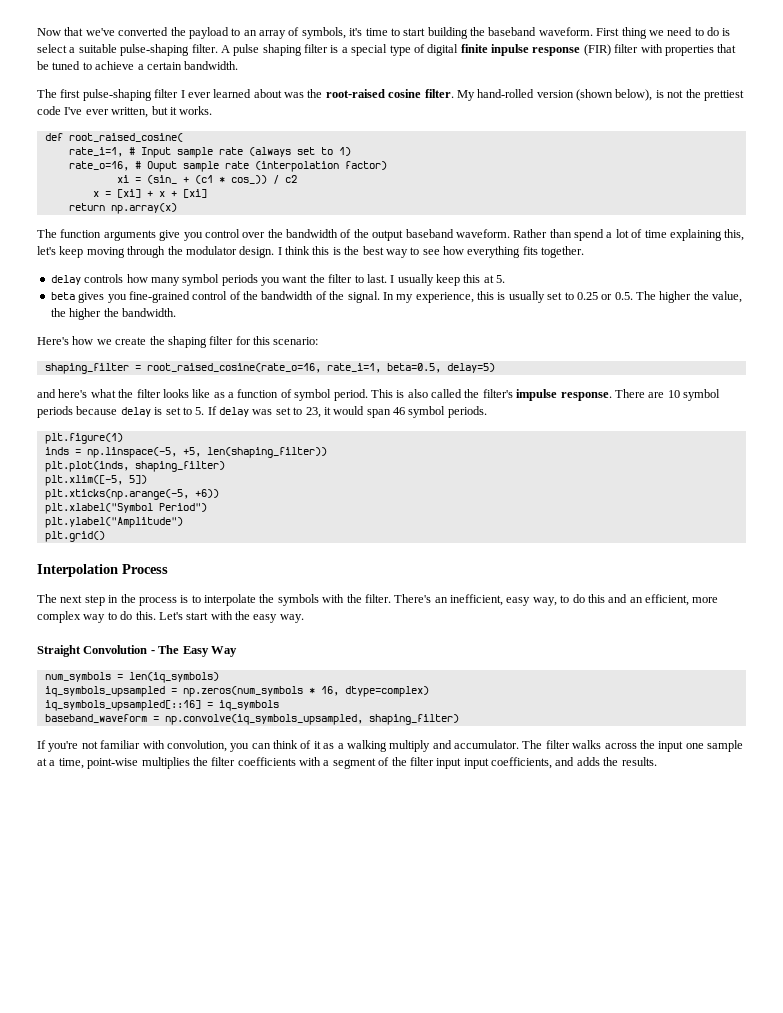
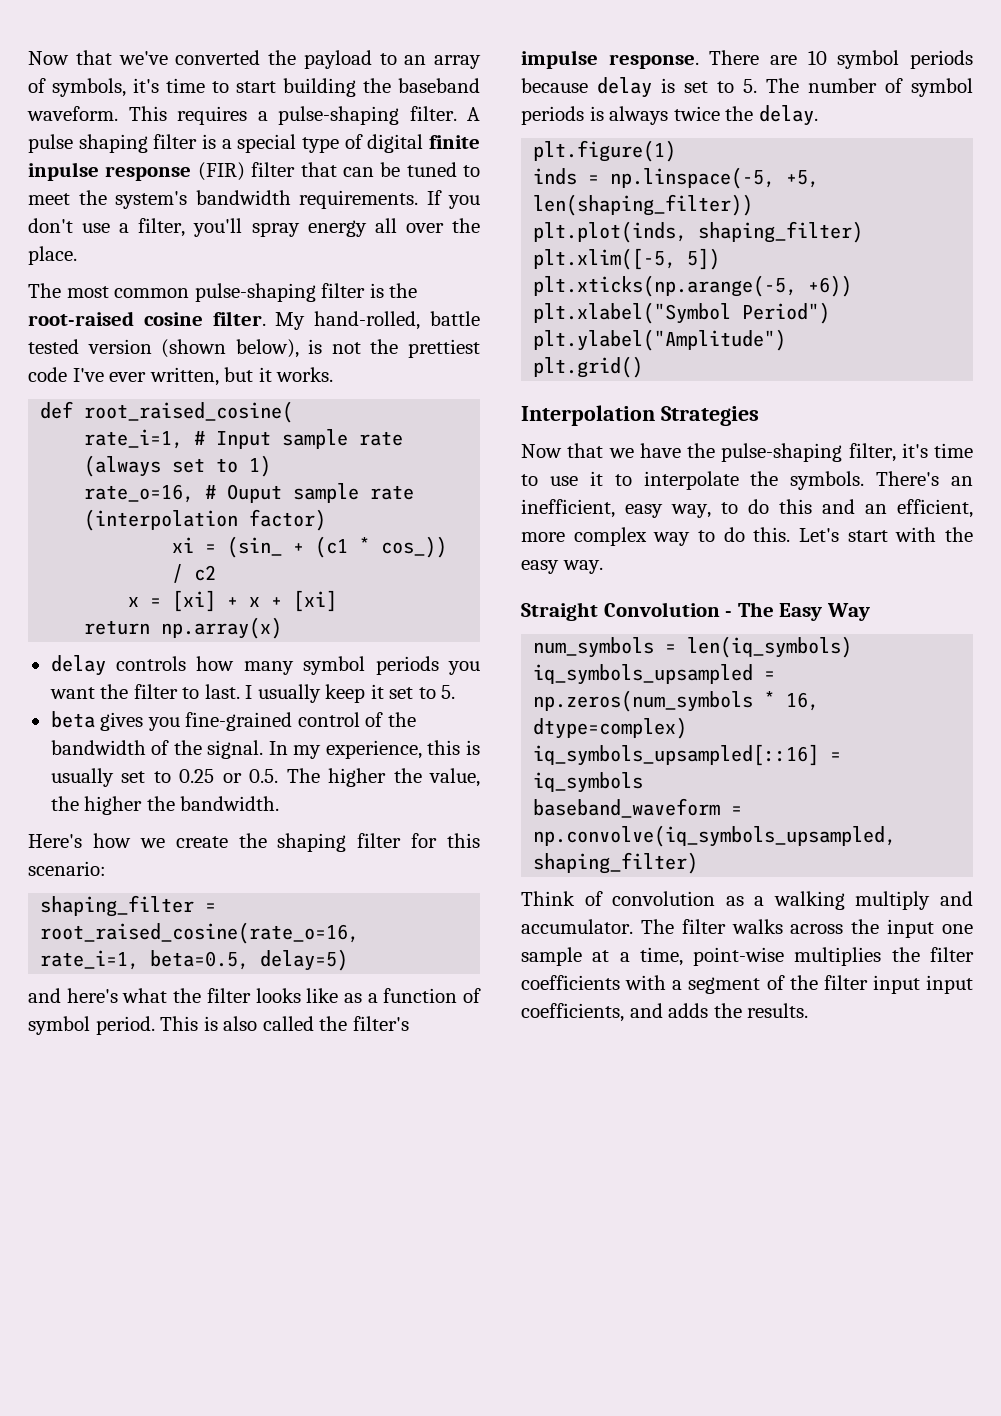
[596,27,731,39] [37,44,117,53] First thing we need to do is select a suitable -> [128,106,268,125] This requires a
[640,44,737,56] [37,61,239,70] [37,89,304,101] with properties that be tuned to achieve a certain bandwidth. // The first pulse-shaping filter I ever learned about was -> [300,162,480,177] [28,190,480,209] [28,218,480,237] [28,246,77,265] [28,283,384,302] that can be tuned to meet the system's bandwidth requirements. If you don't use a filter, you'll spray energy all over the place. // The most common pulse-shaping filter is
[477,89,535,98] hand-rolled -> [314,311,481,330] [28,339,79,354] hand-rolled, battle tested
[37,229,745,241] [37,246,585,258] // The function arguments give you control over the bandwidth of the output baseband waveform. Rather than spend a lot of time explaining this, let's keep moving through the modulator design. I think this is the best way to see how everything fits together. -> (283, 628) none
[463,274,494,283] this at -> [370,684,436,699] it set to
[207,406,487,418] If delay was set to 23, it would span 46 symbol periods. -> [766,78,973,97] [521,105,818,126] The number of symbol periods is always twice the delay.
[122,564,168,574] [37,594,391,606] Process // The next step in the process is to interpolate the symbols with the filter. -> [660,406,759,426] [521,443,973,462] [521,471,865,490] Strategies // Now that we have the pulse-shaping filter, it's time to use it to interpolate the symbols.
[37,740,321,752] If you're not familiar with convolution, you can think of it -> [521,891,716,906] Think of convolution

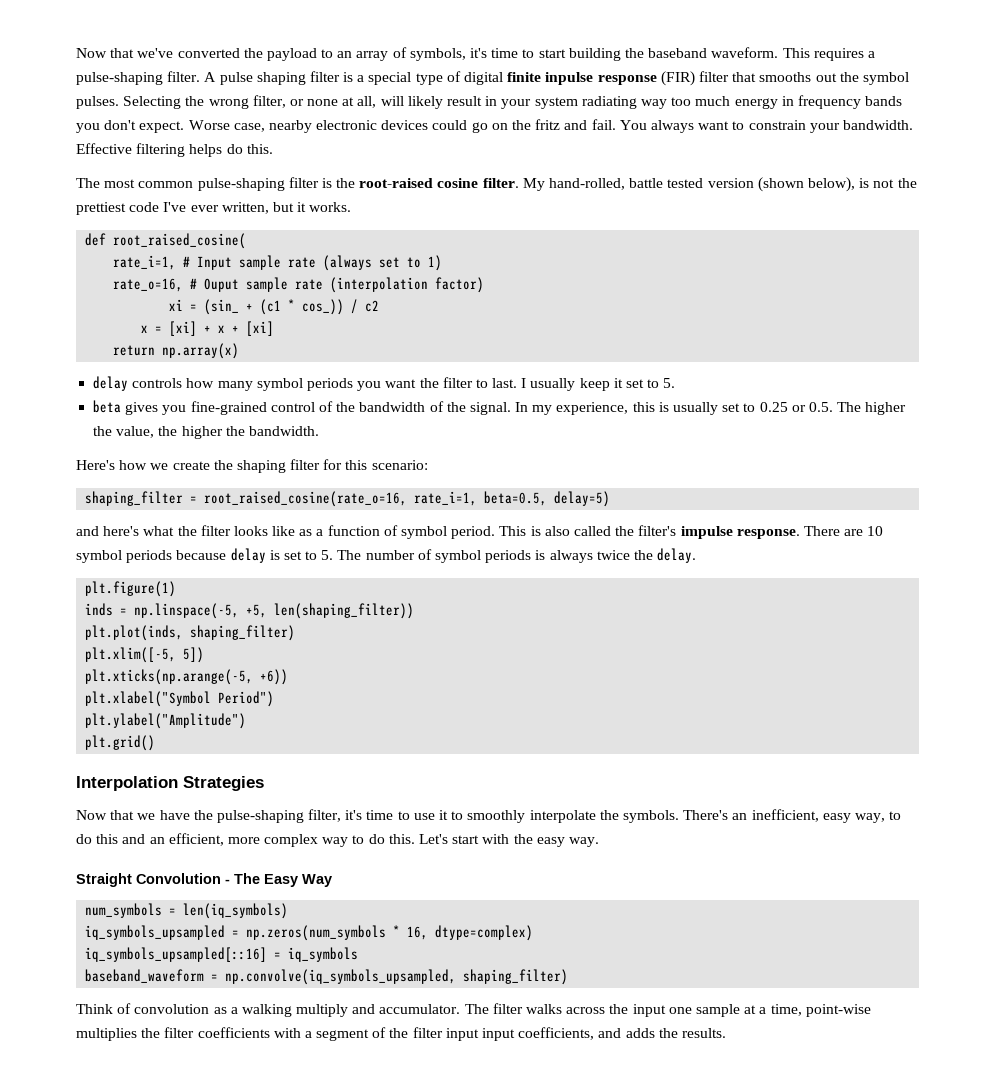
[342,162,480,177] [28,190,480,209] [28,218,480,237] [28,246,77,265] can be tuned to meet the system's bandwidth requirements. If you don't use a filter, you'll spray energy all over the place. -> [759,72,909,85] [76,95,903,109] [76,119,913,133] [76,143,273,157] smooths out the symbol pulses. Selecting the wrong filter, or none at all, will likely result in your system radiating way too much energy in frequency bands you don't expect. Worse case, nearby electronic devices could go on the fritz and fail. You always want to constrain your bandwidth. Effective filtering helps do this.
(632, 480) none -> [467,810,526,823] smoothly

